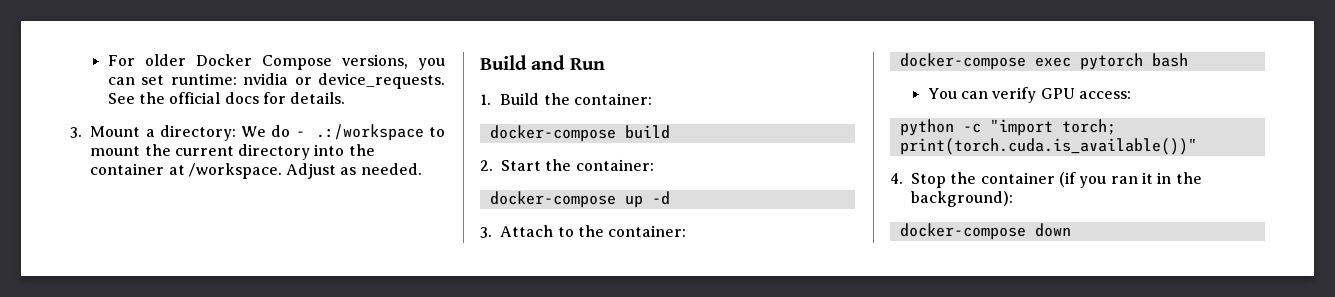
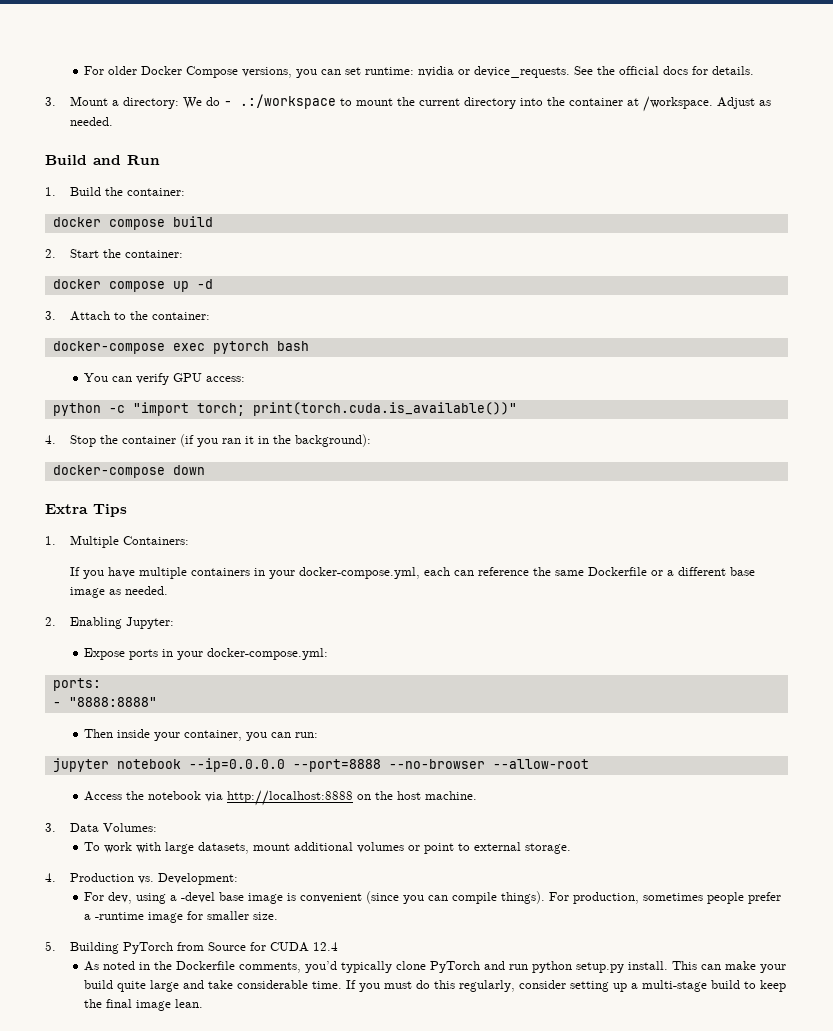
[489,125,616,142] docker-compose -> [52,217,165,230] docker compose
[489,191,616,208] docker-compose -> [52,279,165,292] docker compose
(1071, 230) none -> [45,504,127,517] [45,535,190,548] [70,567,756,579] [70,586,169,598] [45,617,175,629] [84,648,329,660] [52,678,101,691] [52,697,157,707] [84,729,319,741] [52,758,589,772] [84,790,478,806] [45,823,158,832] [84,842,572,854] [45,873,239,885] [84,891,782,904] [84,911,279,923] [45,941,339,954] [84,961,787,973] [84,980,787,992] [84,999,204,1011] // Extra Tips // 1. Multiple Containers: // If you have multiple containers in your docker-compose.yml, each can reference the same Dockerfile or a different base image as needed. // 2. Enabling Jupyter: // Expose ports in your docker-compose.yml: // ports: // - "8888:8888" // Then inside your container, you can run: // jupyter notebook --ip=0.0.0.0 --port=8888 --no-browser --allow-root // Access the notebook via http://localhost:8888 on the host machine. // 3. Data Volumes: // To work with large datasets, mount additional volumes or point to external storage. // 4. Production vs. Development: // For dev, using a -devel base image is convenient (since you can compile things). For production, sometimes people prefer a -runtime image for smaller size. // 5. Building PyTorch from Source for CUDA 12.4 // As noted in the Dockerfile comments, you’d typically clone PyTorch and run python setup.py install. This can make your build quite large and take considerable time. If you must do this regularly, consider setting up a multi-stage build to keep the final image lean.

